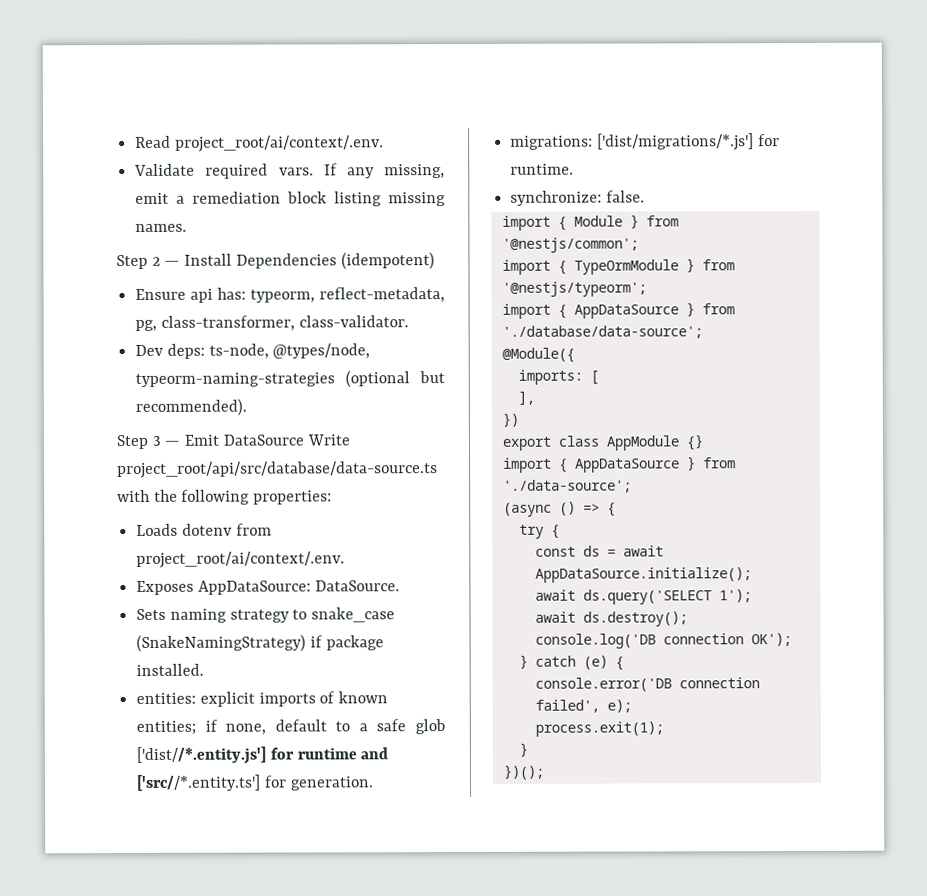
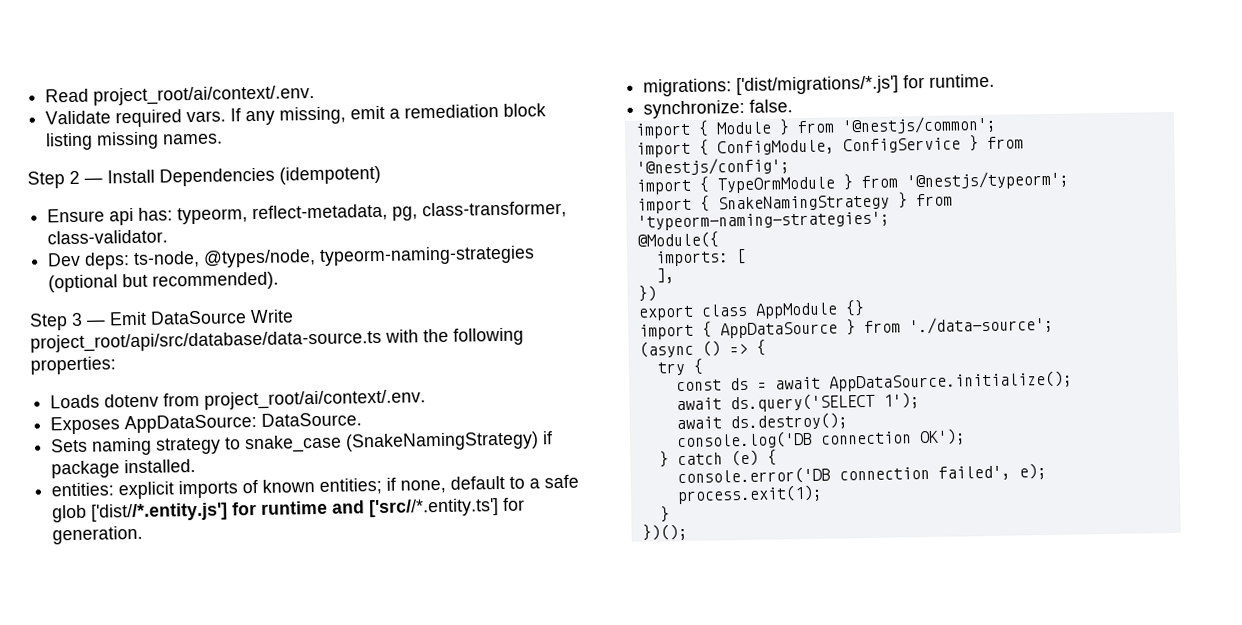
(639, 245) none -> [635,135,1024,158] [635,157,790,176] // import { ConfigModule, ConfigService } from '@nestjs/config';
[573,302,735,319] [501,325,703,339] AppDataSource } from './database/data-source'; -> [717,192,953,212] [636,211,890,231] SnakeNamingStrategy } from 'typeorm-naming-strategies';

